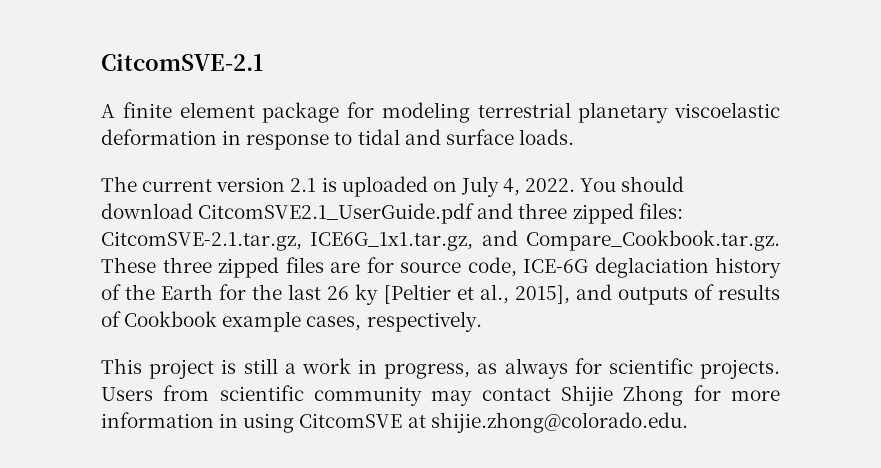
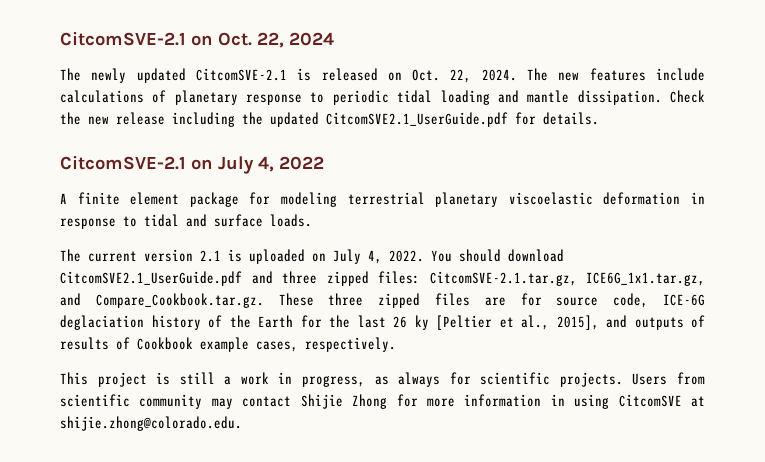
[101,53,263,71] CitcomSVE-2.1 -> [60,31,334,48] [60,68,705,83] [60,90,706,105] [60,112,599,127] [60,155,324,174] CitcomSVE-2.1 on Oct. 22, 2024 // The newly updated CitcomSVE-2.1 is released on Oct. 22, 2024. The new features include calculations of planetary response to periodic tidal loading and mantle dissipation. Check the new release including the updated CitcomSVE2.1_UserGuide.pdf for details. // CitcomSVE-2.1 on July 4, 2022

